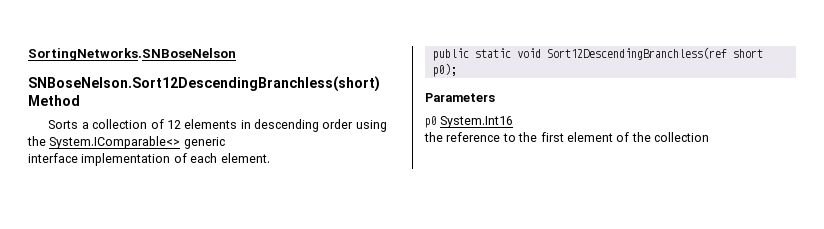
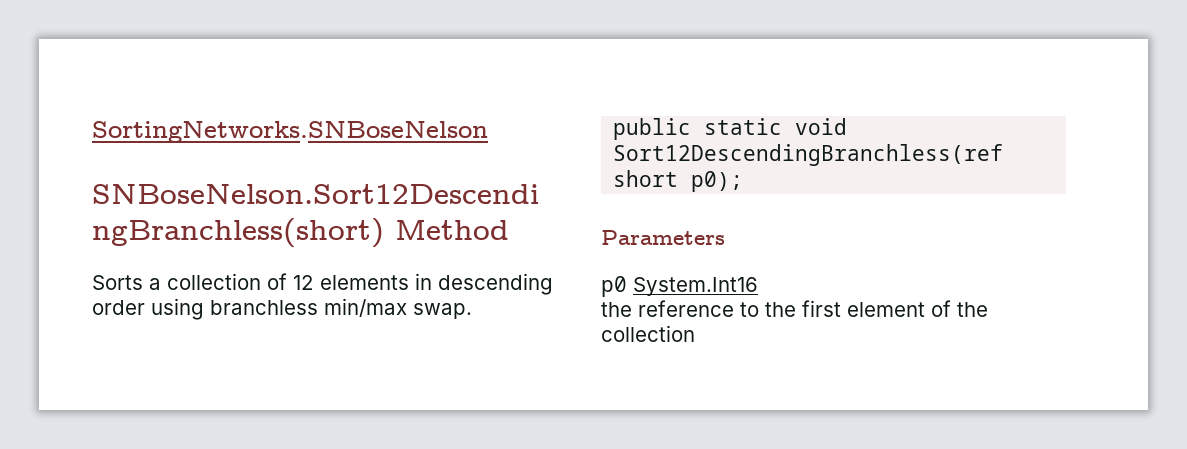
[27,136,225,149] [28,153,270,166] the System.IComparable<> generic // interface implementation of each element. -> [210,298,472,319] branchless min/max swap.

